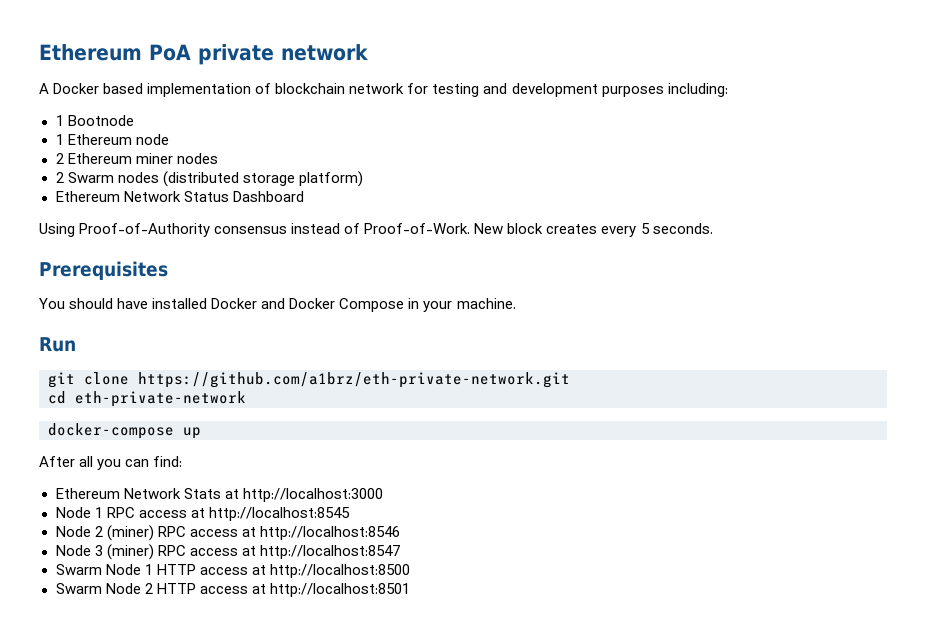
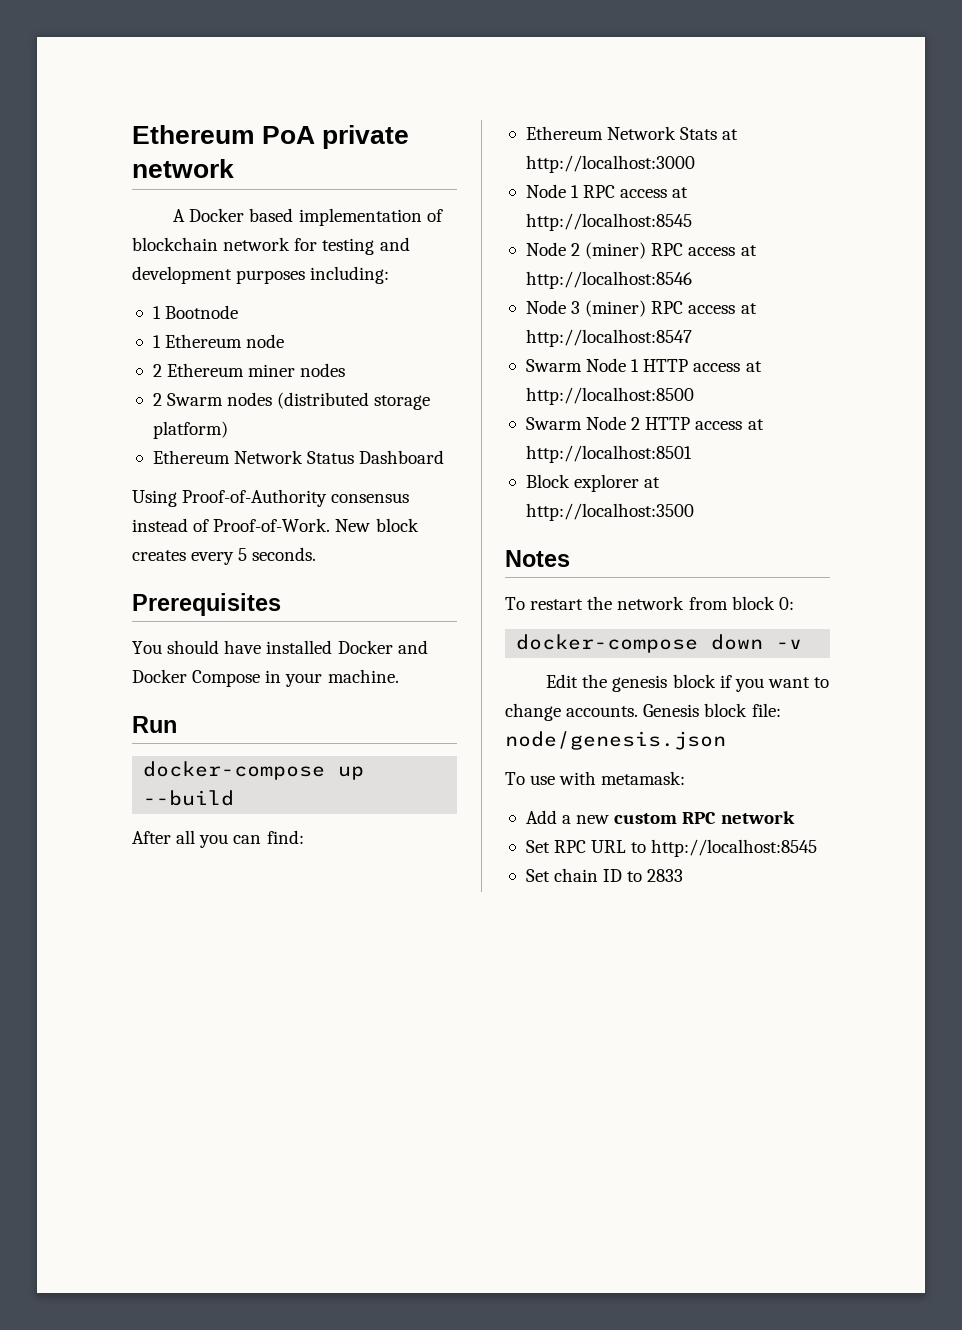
[48,372,570,388] [48,391,246,407] // git clone https://github.com/a1brz/eth-private-network.git // cd eth-private-network -> (177, 724) none
(201, 433) none -> [143,790,235,806] --build
(410, 590) none -> [525,474,661,492] [525,503,694,521] [505,550,570,567] [505,596,794,610] [516,634,803,653] [546,674,830,692] [505,703,781,721] [505,731,726,750] [505,771,686,785] [525,810,795,824] [525,839,818,857] [525,868,684,882] // Block explorer at http://localhost:3500 // Notes // To restart the network from block 0: // docker-compose down -v // Edit the genesis block if you want to change accounts. Genesis block file: node/genesis.json // To use with metamask: // Add a new custom RPC network // Set RPC URL to http://localhost:8545 // Set chain ID to 2833

